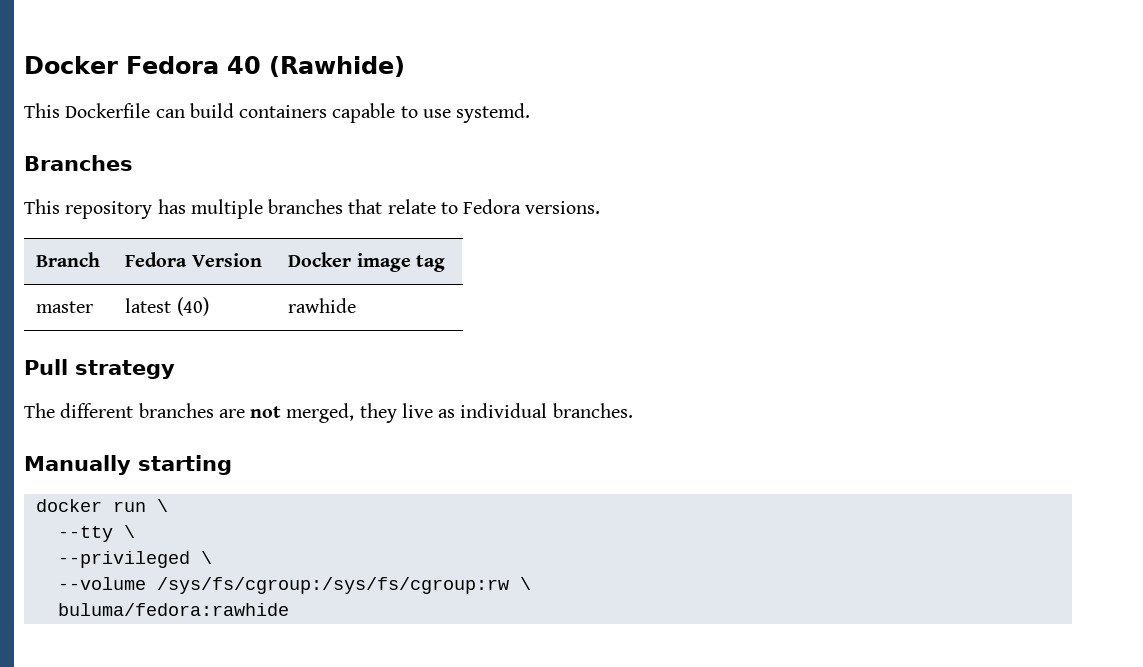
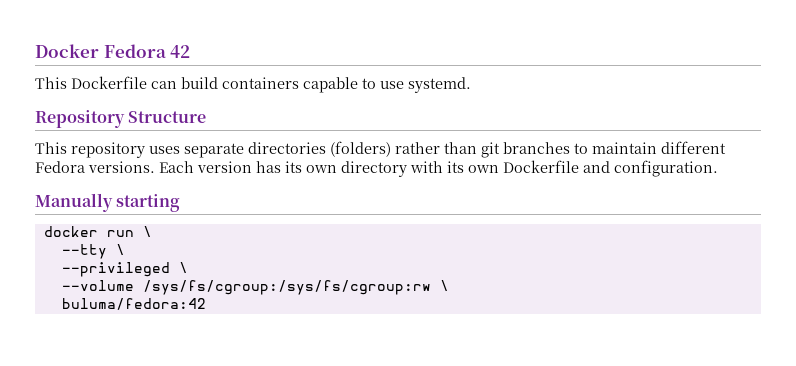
[226,56,405,77] 40 (Rawhide) -> [170,45,191,58] 42
[24,155,133,171] Branches -> [35,110,207,128] Repository Structure
[157,199,601,219] [36,252,101,267] [125,252,262,267] [288,252,445,272] [36,301,94,313] [125,297,209,316] [288,298,357,313] [24,359,175,379] [24,403,633,423] has multiple branches that relate to Fedora versions. // Branch | Fedora Version | Docker image tag // master | latest (40) | rawhide // Pull strategy // The different branches are not merged, they live as individual branches. -> [149,141,726,158] [35,160,718,177] uses separate directories (folders) rather than git branches to maintain different Fedora versions. Each version has its own directory with its own Dockerfile and configuration.
[57,603,289,616] buluma/fedora:rawhide -> [61,298,206,310] buluma/fedora:42

